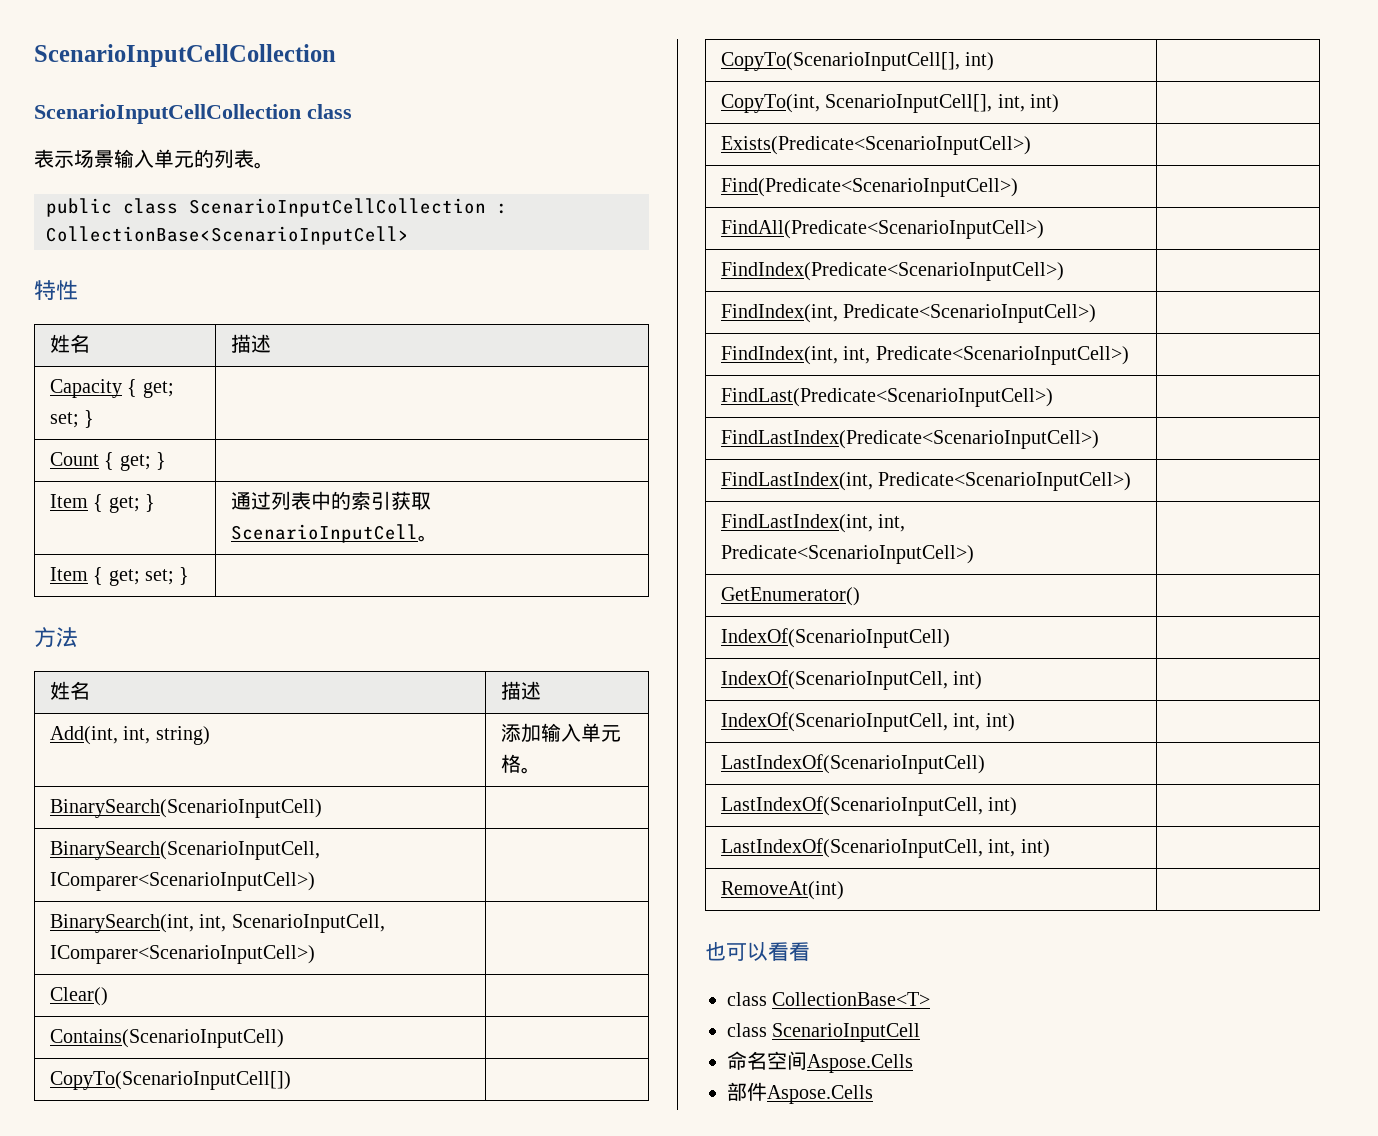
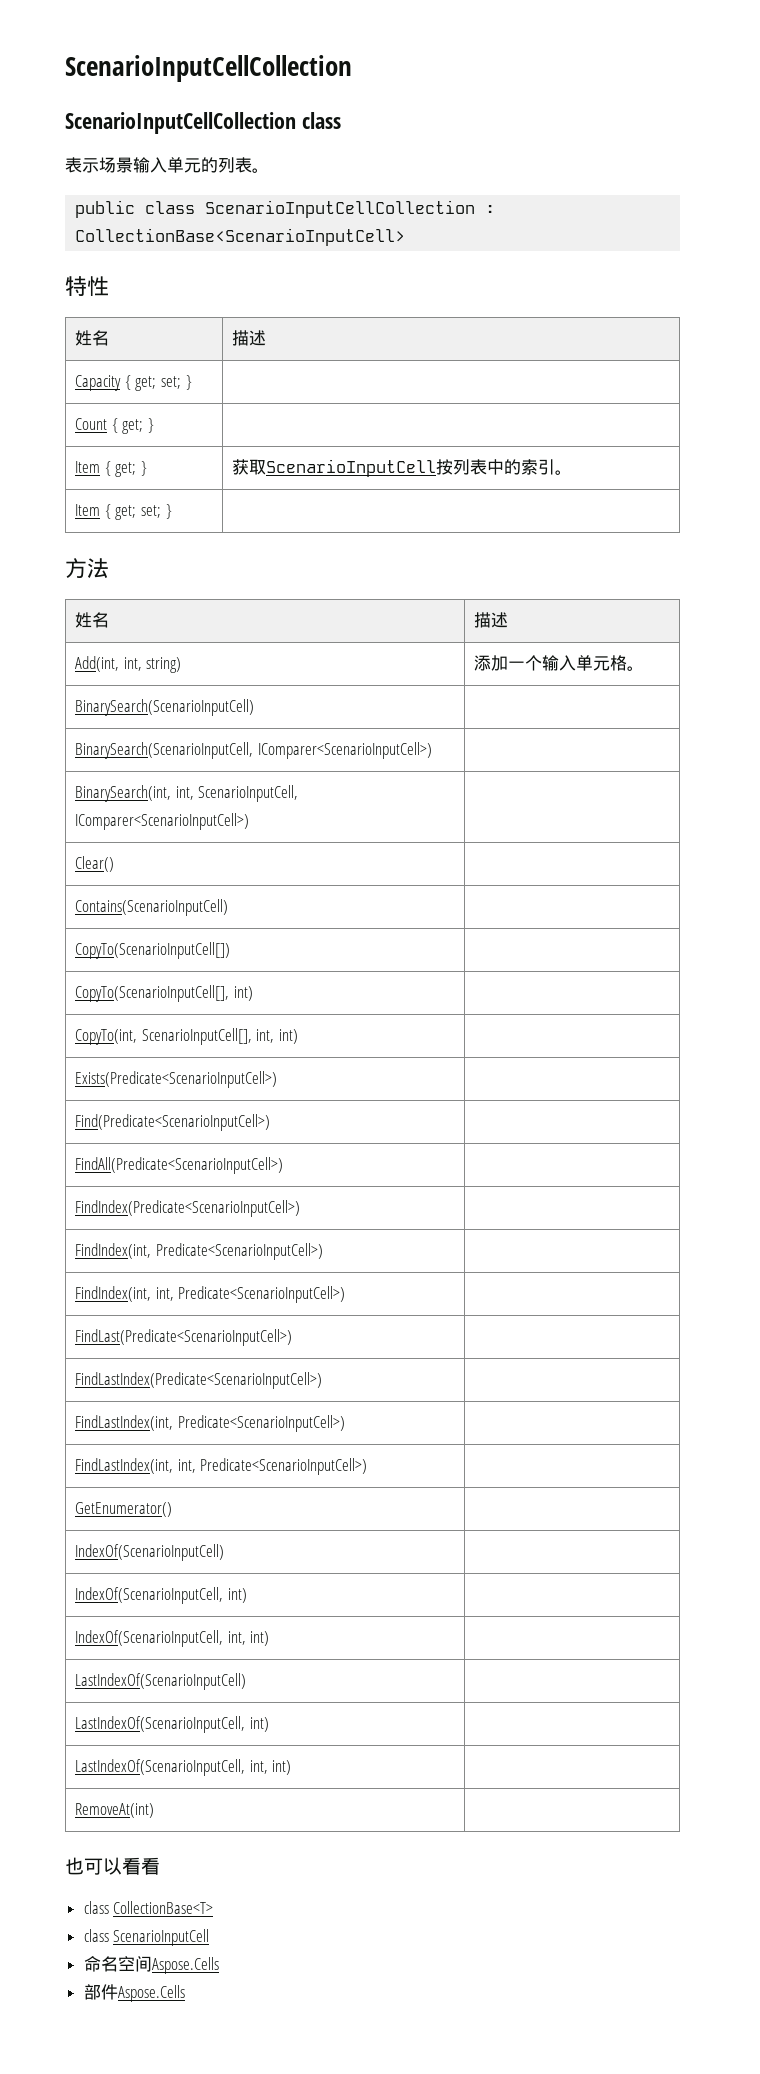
[230,491,271,510] 通过 -> [232,459,454,477] 获取ScenarioInputCell按
[390,491,431,510] [230,524,418,543] 获取ScenarioInputCell -> (556, 467) none
(541, 733) none -> [508,655,543,671] 一个

